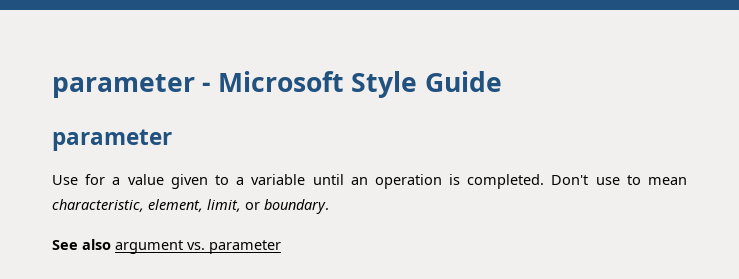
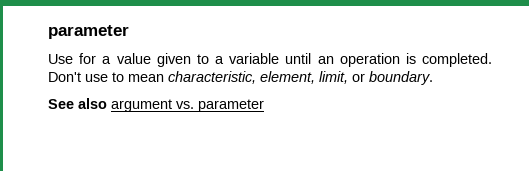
[52,71,502,98] [52,129,172,151] parameter - Microsoft Style Guide // parameter -> [48,25,129,39] parameter

